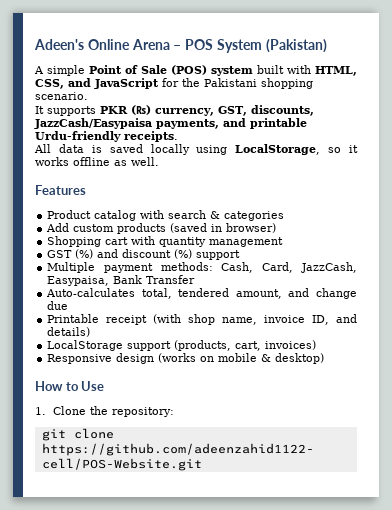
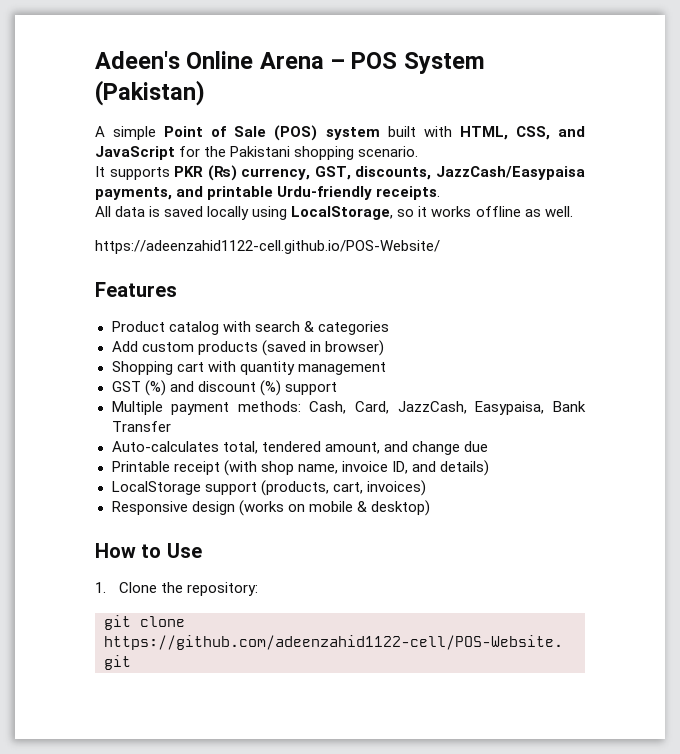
(159, 161) none -> [95,240,440,254] // https://adeenzahid1122-cell.github.io/POS-Website/

